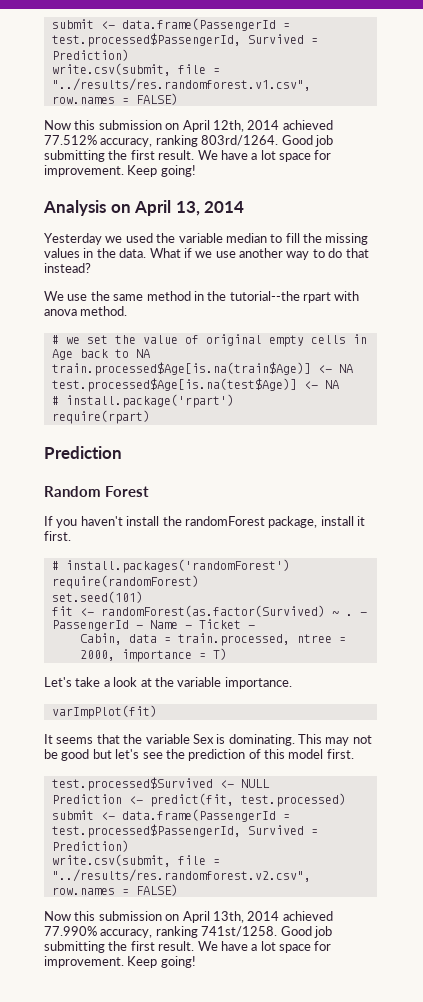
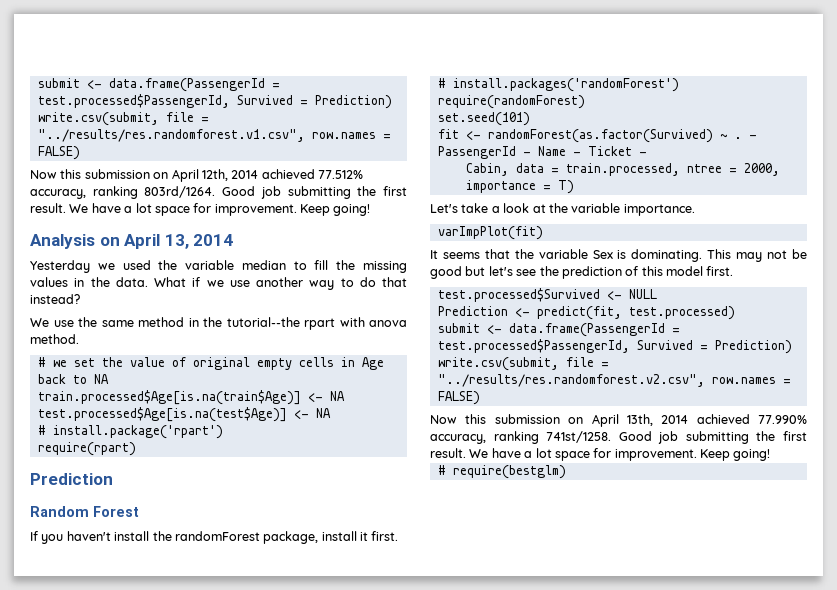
(196, 962) none -> [437,465,566,479] // # require(bestglm)

